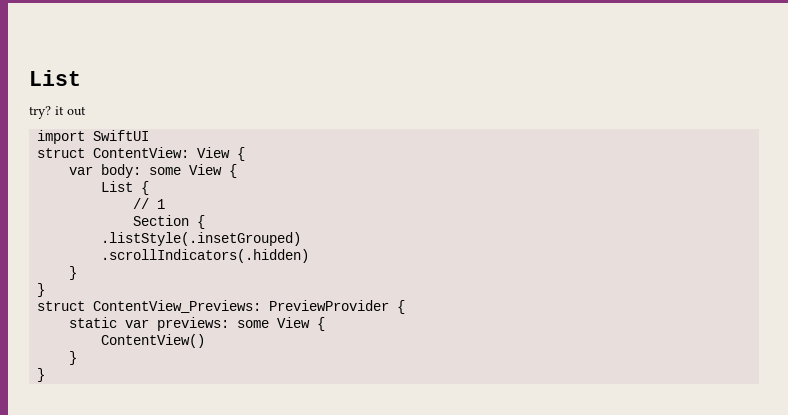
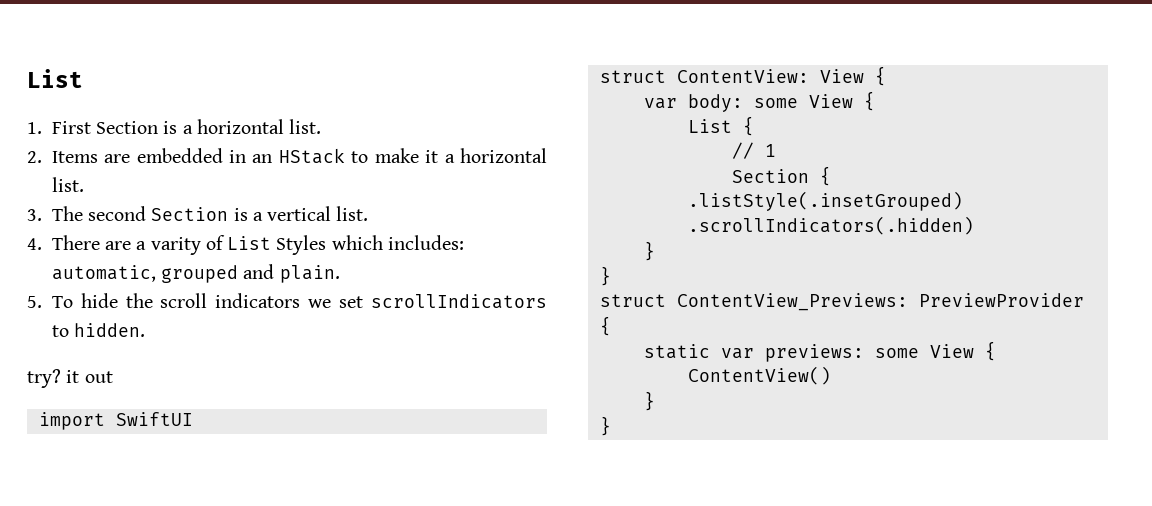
[29,70,81,86] List -> [27,69,83,88] [27,119,322,134] [27,148,547,164] [51,177,84,192] [27,206,369,221] [27,235,464,255] [51,264,340,283] [27,293,547,309] [51,323,146,337] List // 1. First Section is a horizontal list. // 2. Items are embedded in an HStack to make it a horizontal list. // 3. The second Section is a vertical list. // 4. There are a varity of List Styles which includes: automatic, grouped and plain. // 5. To hide the scroll indicators we set scrollIndicators to hidden.

